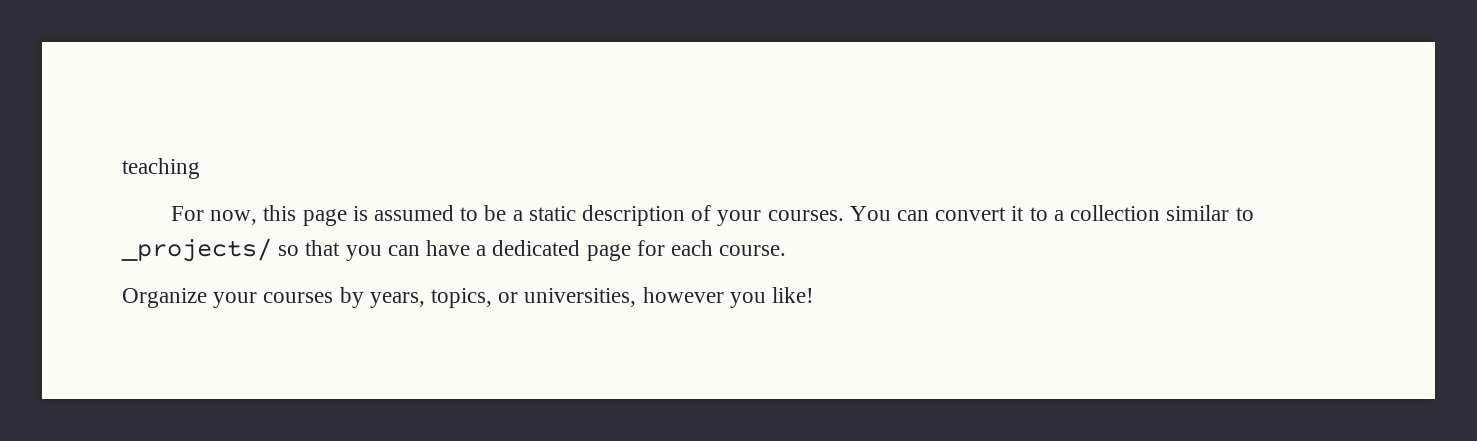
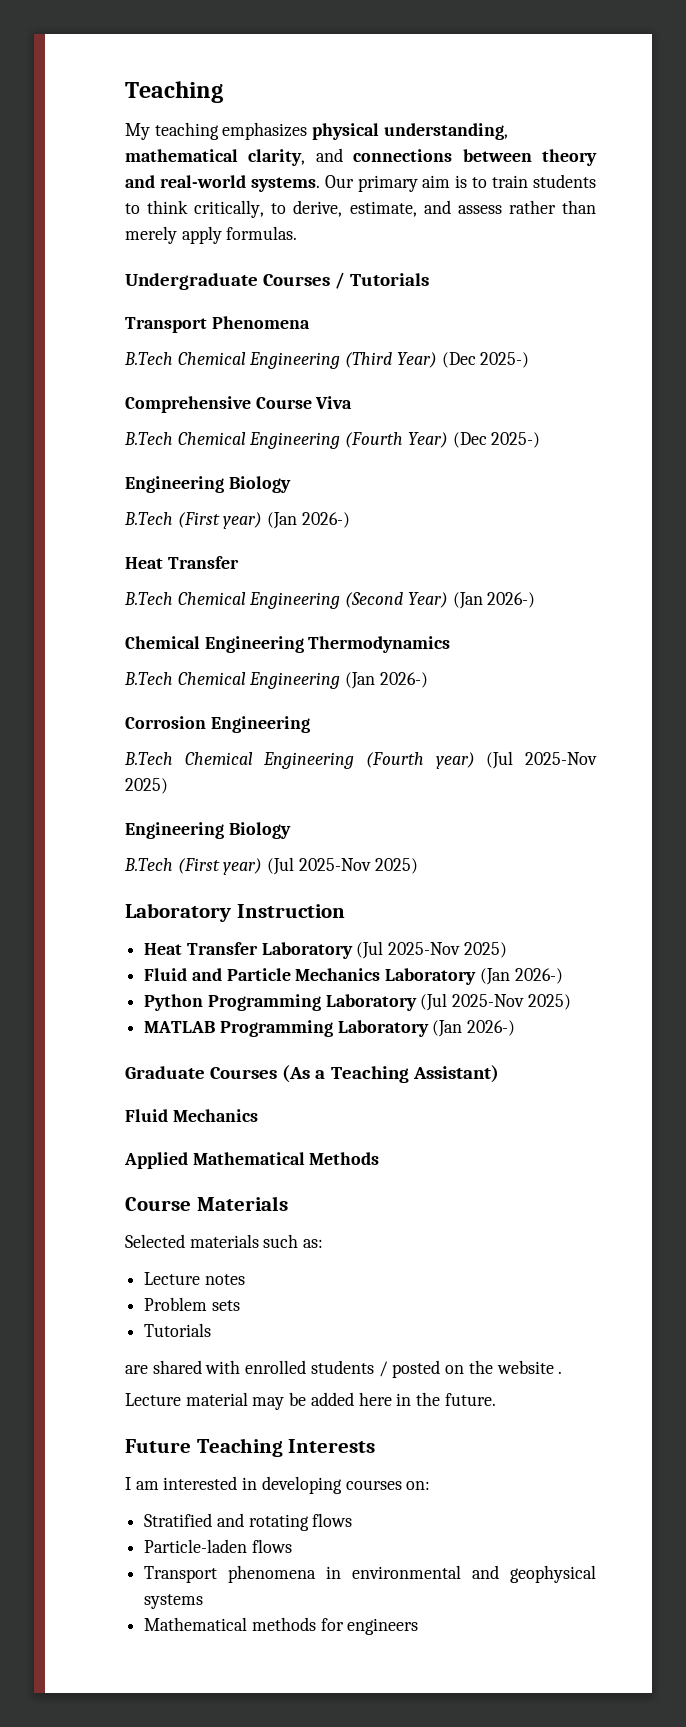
(122, 168) none -> [125,81,223,103] [125,123,150,140] Teaching // My
[170,205,1254,226] [121,238,787,262] [122,287,815,308] // For now, this page is assumed to be a static description of your courses. You can convert it to a collection similar to _projects/ so that you can have a dedicated page for each course. // Organize your courses by years, topics, or universities, however you like! -> [222,122,508,140] [125,148,597,166] [125,174,597,192] [125,200,596,218] [125,226,298,244] [125,272,430,290] [125,316,310,333] [124,352,530,369] [125,396,353,413] [124,432,541,449] [125,476,291,493] [124,512,350,529] [125,556,239,569] [124,592,536,609] [125,636,451,653] [124,672,428,689] [125,716,310,733] [124,751,597,769] [125,778,168,794] [125,822,291,839] [124,857,418,875] [125,903,345,922] [144,941,507,959] [144,968,563,985] [144,993,571,1011] [144,1020,516,1037] [125,1065,499,1083] [125,1109,258,1122] [124,1152,380,1169] [125,1196,288,1211] [125,1234,324,1248] [144,1272,245,1285] [144,1297,240,1311] [144,1323,212,1337] [125,1360,563,1378] [125,1392,496,1410] [125,1438,376,1457] [125,1476,431,1494] [144,1513,353,1531] [144,1539,292,1553] [144,1565,596,1583] [144,1594,204,1609] [144,1617,419,1635] emphasizes physical understanding, mathematical clarity, and connections between theory and real-world systems. Our primary aim is to train students to think critically, to derive, estimate, and assess rather than merely apply formulas. // Undergraduate Courses / Tutorials // Transport Phenomena // B.Tech Chemical Engineering (Third Year) (Dec 2025-) // Comprehensive Course Viva // B.Tech Chemical Engineering (Fourth Year) (Dec 2025-) // Engineering Biology // B.Tech (First year) (Jan 2026-) // Heat Transfer // B.Tech Chemical Engineering (Second Year) (Jan 2026-) // Chemical Engineering Thermodynamics // B.Tech Chemical Engineering (Jan 2026-) // Corrosion Engineering // B.Tech Chemical Engineering (Fourth year) (Jul 2025-Nov 2025) // Engineering Biology // B.Tech (First year) (Jul 2025-Nov 2025) // Laboratory Instruction // Heat Transfer Laboratory (Jul 2025-Nov 2025) // Fluid and Particle Mechanics Laboratory (Jan 2026-) // Python Programming Laboratory (Jul 2025-Nov 2025) // MATLAB Programming Laboratory (Jan 2026-) // Graduate Courses (As a Teaching Assistant) // Fluid Mechanics // Applied Mathematical Methods // Course Materials // Selected materials such as: // Lecture notes // Problem sets // Tutorials // are shared with enrolled students / posted on the website . // Lecture material may be added here in the future. // Future Teaching Interests // I am interested in developing courses on: // Stratified and rotating flows // Particle-laden flows // Transport phenomena in environmental and geophysical systems // Mathematical methods for engineers

